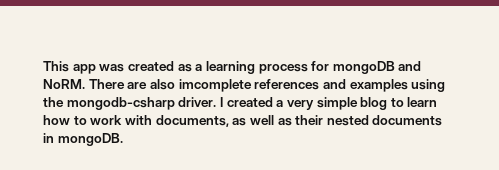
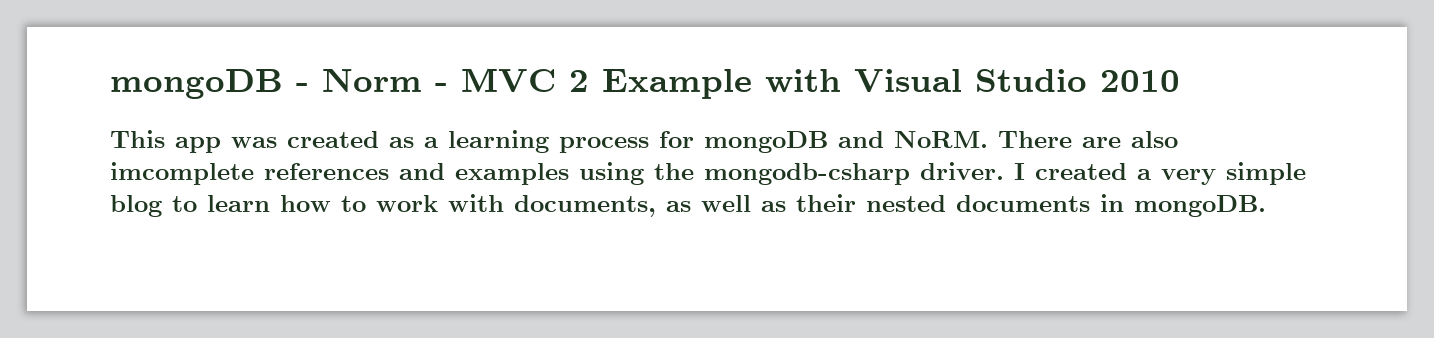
(43, 66) none -> [110,68,1180,99] mongoDB - Norm - MVC 2 Example with Visual Studio 2010 //

